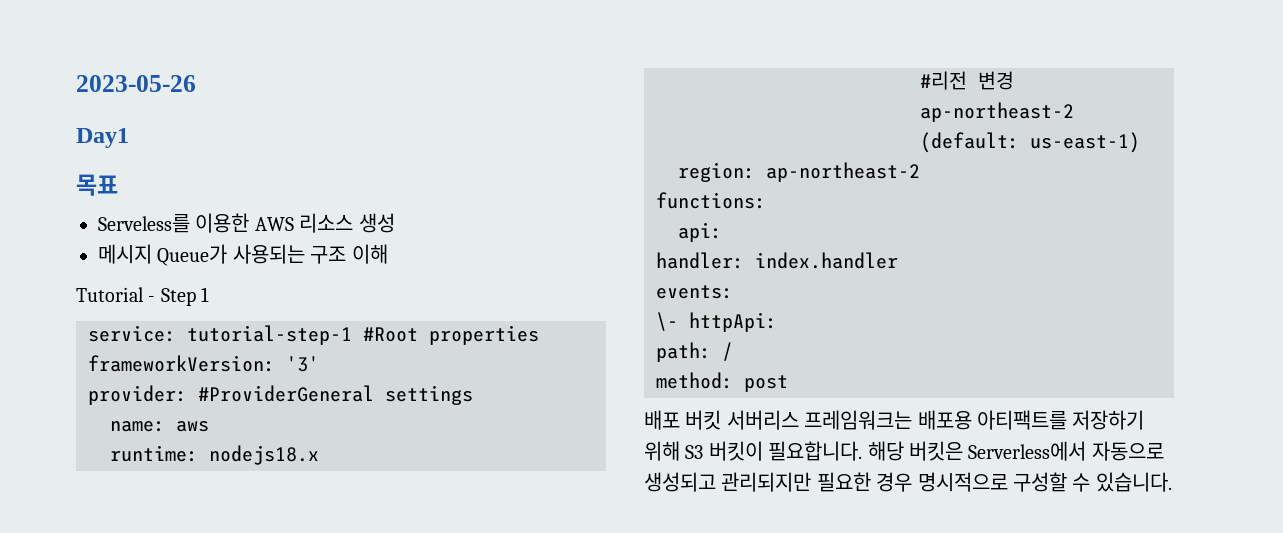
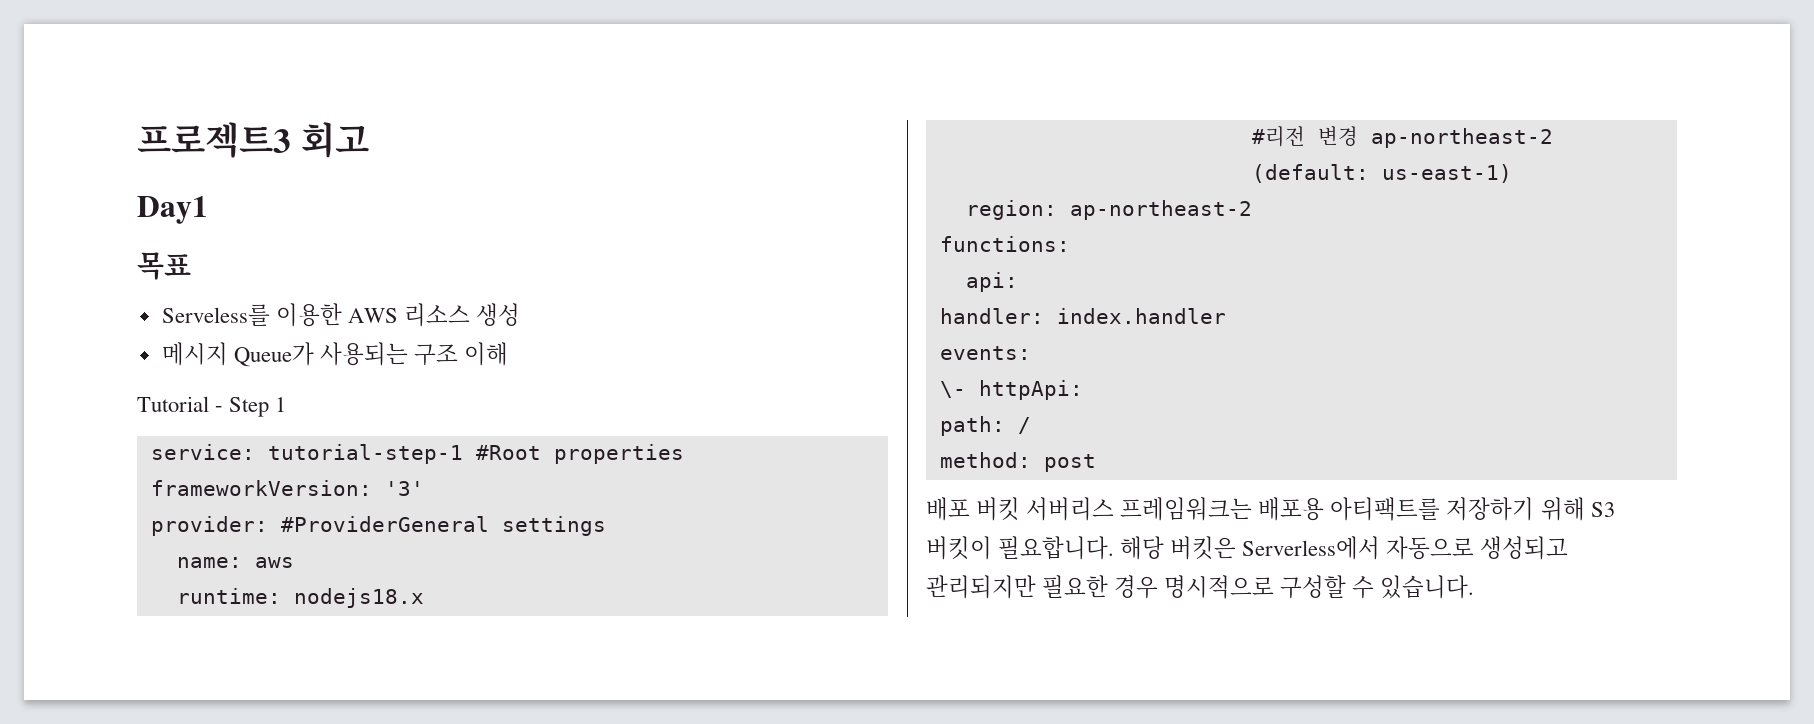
[76,75,196,92] 2023-05-26 -> [137,122,369,158] 프로젝트3 회고

